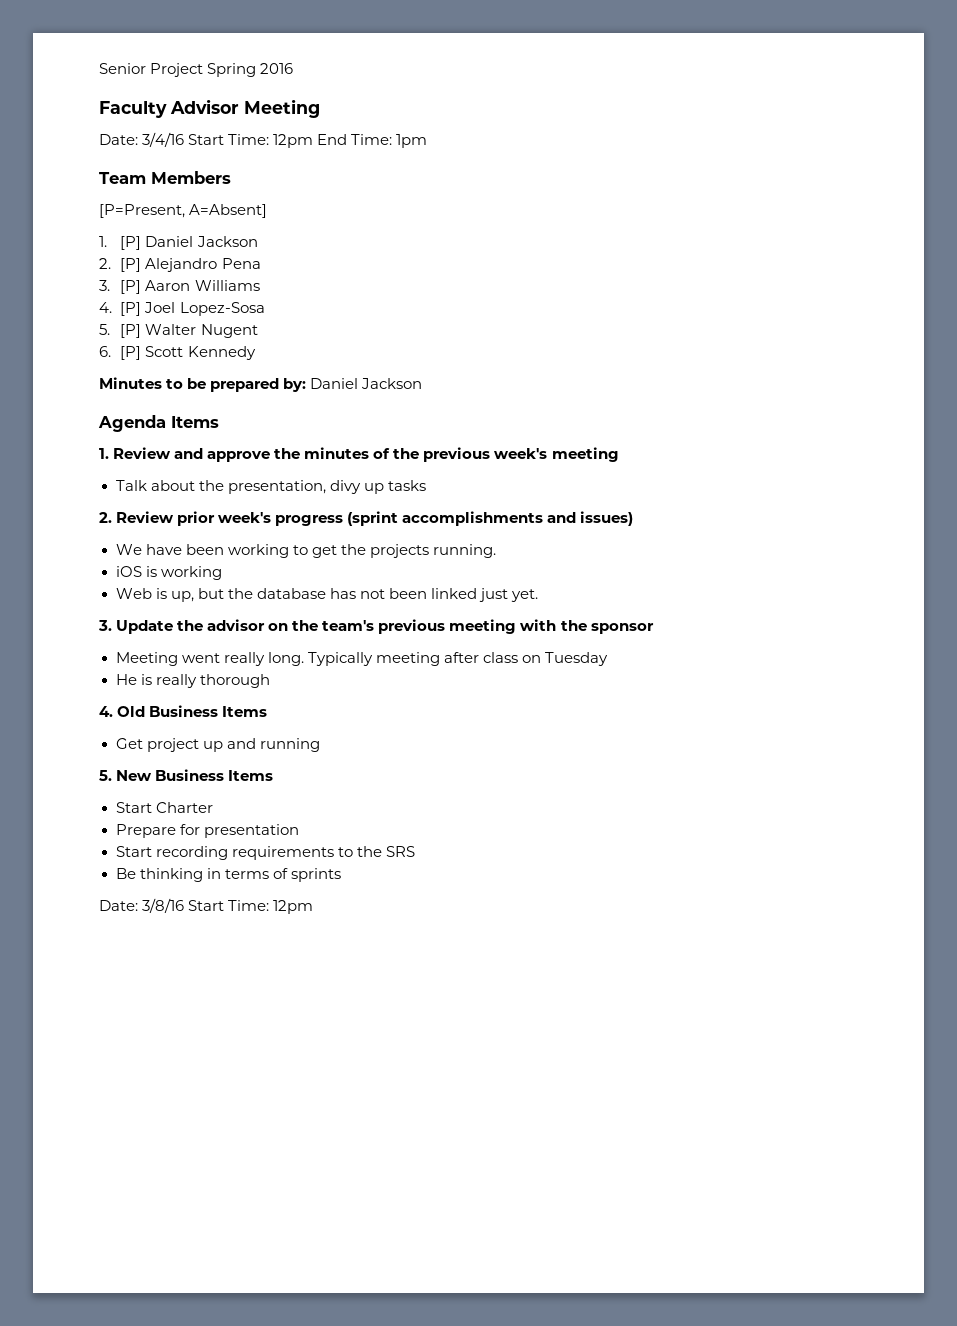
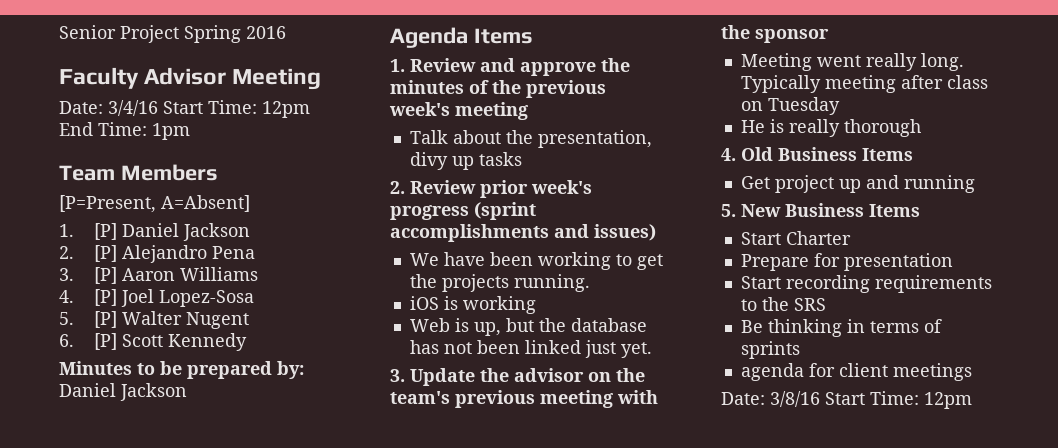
(341, 875) none -> [740,363,972,381] // agenda for client meetings

